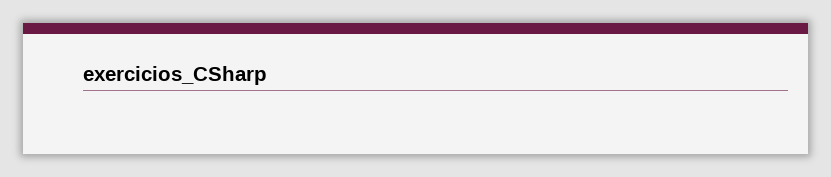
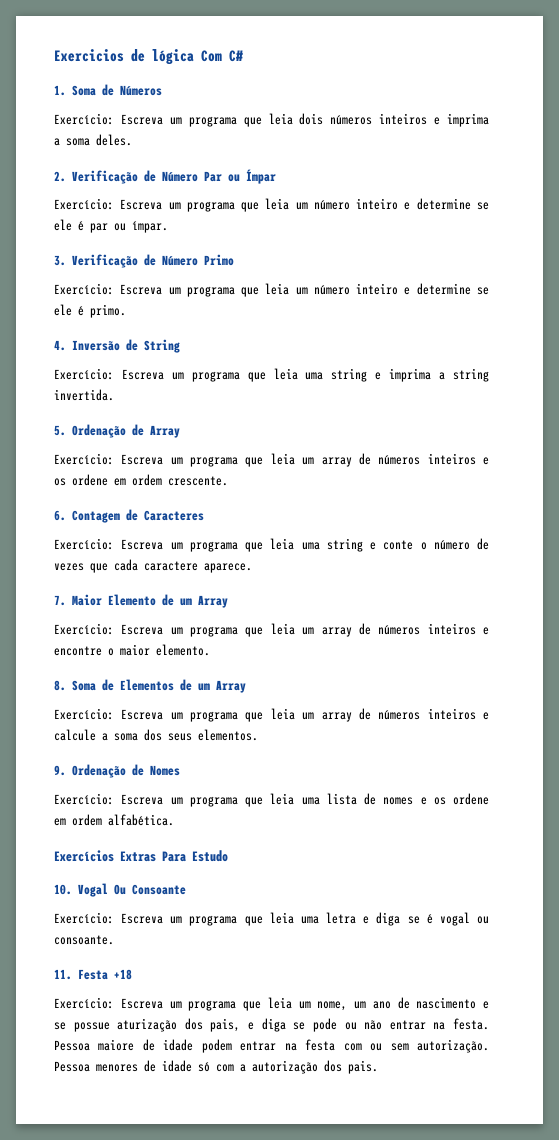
[83,66,267,85] exercicios_CSharp -> [54,49,243,65] [54,84,162,96] [54,113,489,127] [54,134,132,146] [54,169,276,184] [54,198,489,212] [54,219,168,233] [54,254,234,268] [54,283,489,297] [54,304,126,318] [54,339,180,353] [54,368,490,382] [54,389,114,401] [54,424,180,438] [54,453,490,467] [54,474,228,486] [54,509,204,523] [54,538,489,552] [54,559,252,573] [54,594,228,608] [54,623,490,637] [54,644,210,656] [54,679,246,693] [54,708,490,722] [54,729,258,741] [54,764,180,778] [54,793,489,807] [54,814,174,826] [54,850,228,862] [54,883,186,897] [54,912,489,926] [54,935,114,945] [54,969,132,980] [54,997,489,1011] [54,1018,490,1032] [54,1039,489,1053] [54,1060,378,1074] Exercicios de lógica Com C# // 1. Soma de Números // Exercício: Escreva um programa que leia dois números inteiros e imprima a soma deles. // 2. Verificação de Número Par ou Ímpar // Exercício: Escreva um programa que leia um número inteiro e determine se ele é par ou ímpar. // 3. Verificação de Número Primo // Exercício: Escreva um programa que leia um número inteiro e determine se ele é primo. // 4. Inversão de String // Exercício: Escreva um programa que leia uma string e imprima a string invertida. // 5. Ordenação de Array // Exercício: Escreva um programa que leia um array de números inteiros e os ordene em ordem crescente. // 6. Contagem de Caracteres // Exercício: Escreva um programa que leia uma string e conte o número de vezes que cada caractere aparece. // 7. Maior Elemento de um Array // Exercício: Escreva um programa que leia um array de números inteiros e encontre o maior elemento. // 8. Soma de Elementos de um Array // Exercício: Escreva um programa que leia um array de números inteiros e calcule a soma dos seus elementos. // 9. Ordenação de Nomes // Exercício: Escreva um programa que leia uma lista de nomes e os ordene em ordem alfabética. // Exercícios Extras Para Estudo // 10. Vogal Ou Consoante // Exercício: Escreva um programa que leia uma letra e diga se é vogal ou consoante. // 11. Festa +18 // Exercício: Escreva um programa que leia um nome, um ano de nascimento e se possue aturização dos pais, e diga se pode ou não entrar na festa. Pessoa maiore de idade podem entrar na festa com ou sem autorização. Pessoa menores de idade só com a autorização dos pais.

